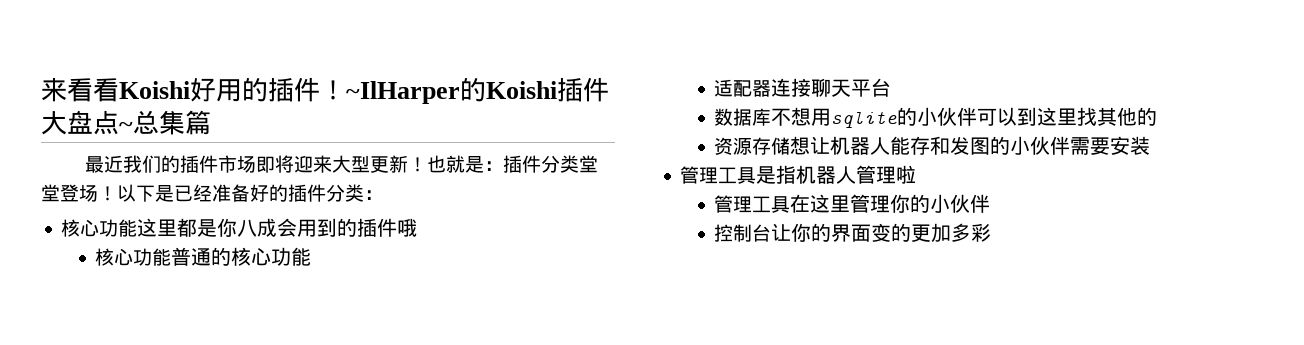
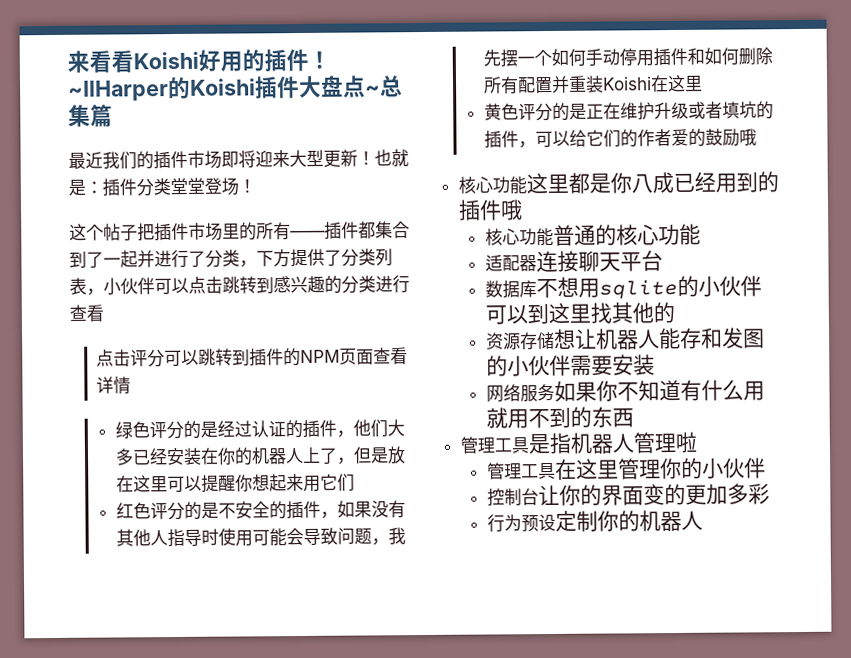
[117,184,383,202] 以下是已经准备好的插件分类： -> [69,221,410,242] [69,248,393,269] [69,275,410,296] [69,304,104,322] [95,347,408,368] [95,376,131,395] [114,419,405,440] [114,446,406,466] [115,473,355,493] [115,500,406,521] [115,527,406,548] [482,47,773,67] [482,74,703,95] [483,101,774,122] [483,128,757,149] // 这个帖子把插件市场里的所有——插件都集合到了一起并进行了分类，下方提供了分类列表，小伙伴可以点击跳转到感兴趣的分类进行查看 // 点击评分可以跳转到插件的NPM页面查看详情 // 绿色评分的是经过认证的插件，他们大多已经安装在你的机器人上了，但是放在这里可以提醒你想起来用它们 // 红色评分的是不安全的插件，如果没有其他人指导时使用可能会导致问题，我先摆一个如何手动停用插件和如何删除所有配置并重装Koishi在这里 // 黄色评分的是正在维护升级或者填坑的插件，可以给它们的作者爱的鼓励哦
[277,218,298,237] 会 -> [672,171,716,193] 已经
(1151, 145) none -> [485,379,765,403] [485,406,634,429] // 网络服务如果你不知道有什么用就用不到的东西
(992, 232) none -> [486,510,703,533] // 行为预设定制你的机器人

